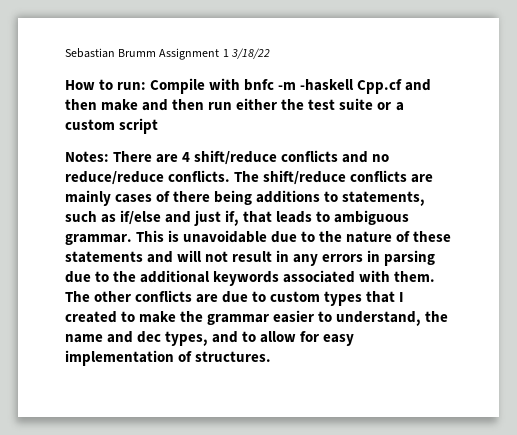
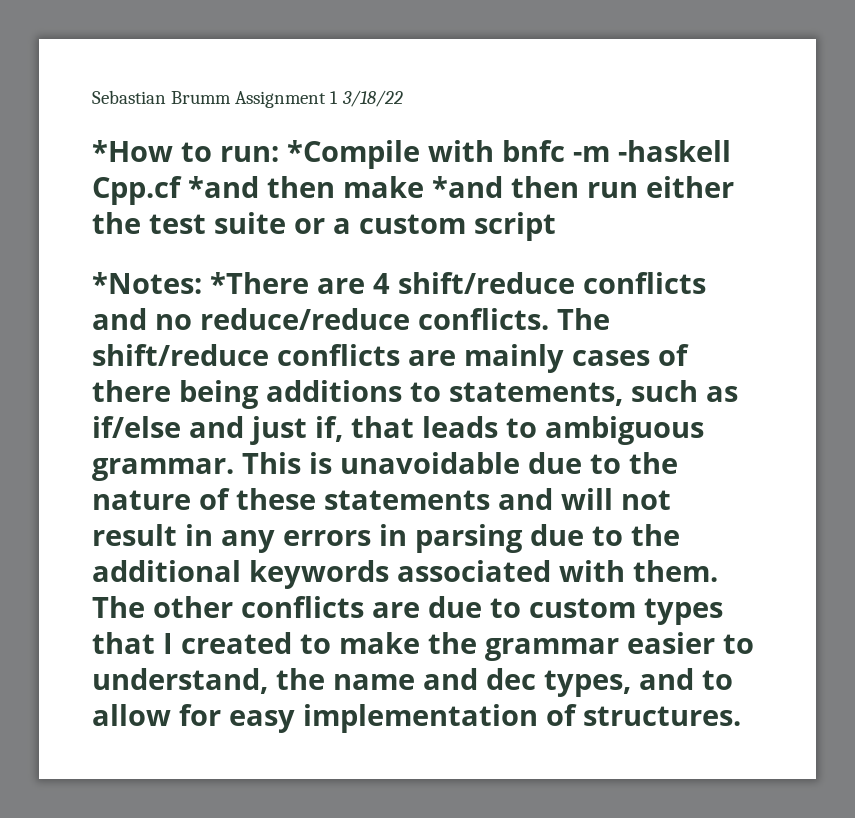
[65,80,95,90] How -> [92,140,173,162] *How
[150,78,206,94] Compile -> [286,140,420,169] *Compile
[405,79,432,91] and -> [188,176,259,198] *and
[142,99,169,111] and -> [431,176,503,198] *and
[65,151,153,162] Notes: There -> [92,272,309,294] *Notes: *There

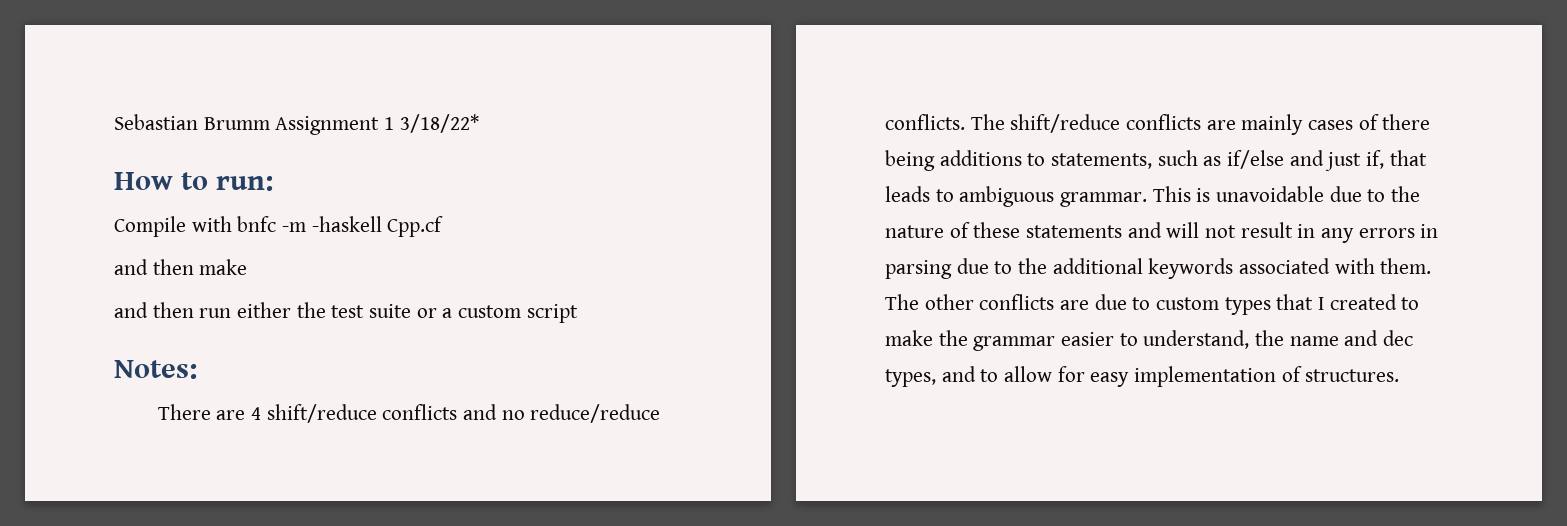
[341,90,403,107] [92,140,173,162] 3/18/22 // *How -> [399,114,479,133] [114,172,173,190] 3/18/22* // How
[286,140,420,169] *Compile -> [114,216,186,237] // Compile
[188,176,259,198] *and -> [114,259,148,275] // and
[431,176,503,198] *and -> [114,302,148,318] // and
[92,272,309,294] *Notes: *There -> [114,360,197,379] [157,404,211,420] Notes: // There

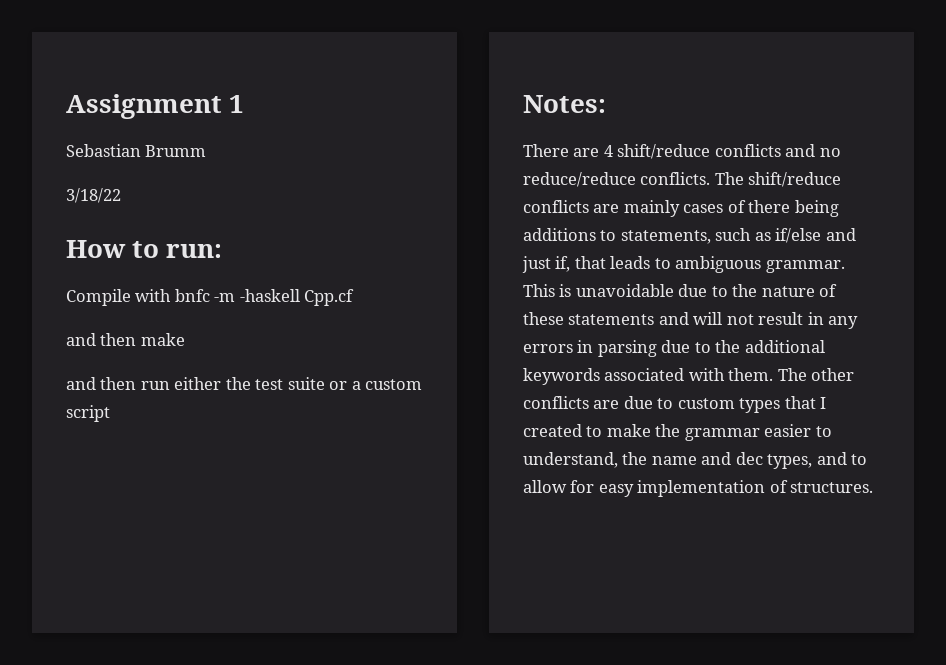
(114, 122) none -> [66,94,245,119] Assignment 1 //
[275,114,479,135] Assignment 1 3/18/22* -> [66,188,121,203] // 3/18/22

